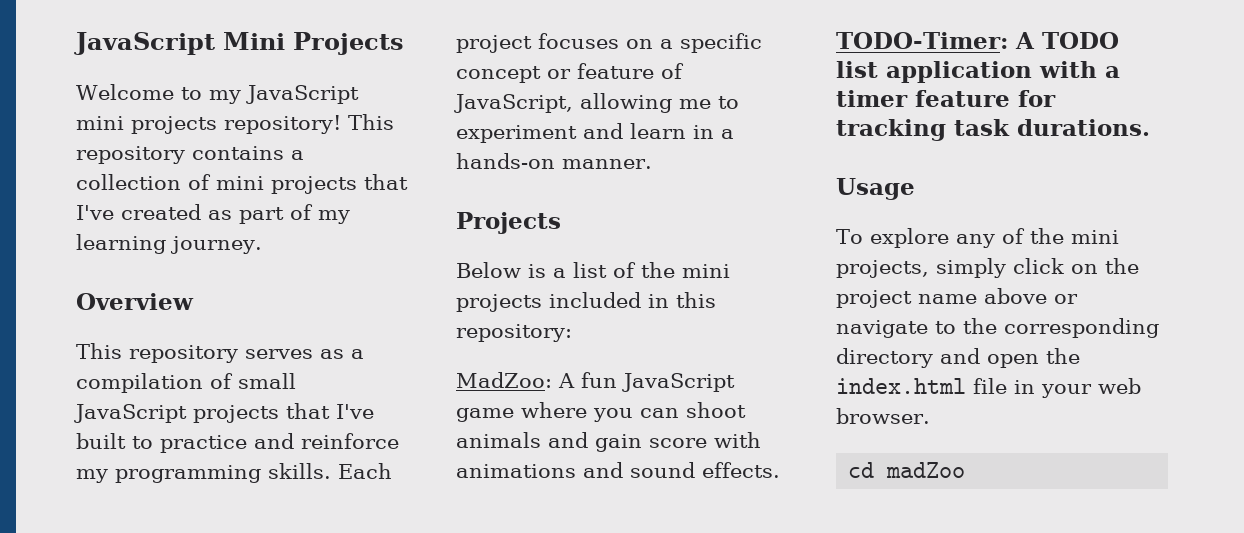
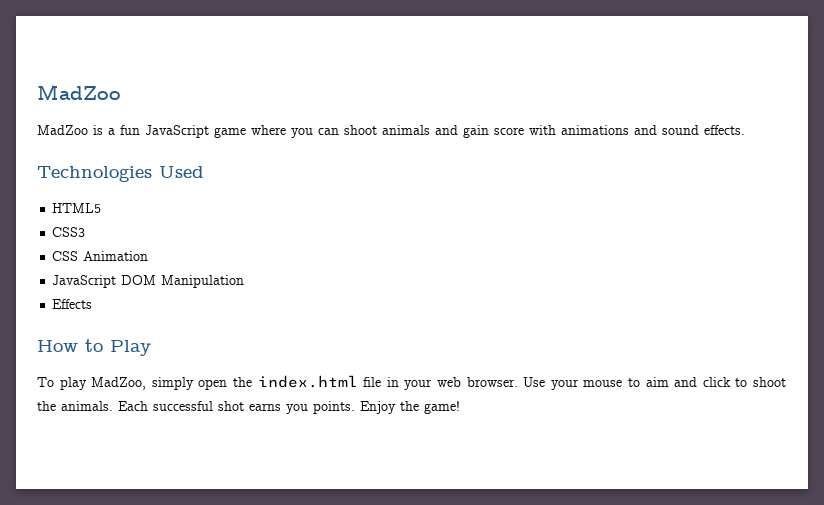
[74,32,404,55] [76,84,359,104] [76,114,394,134] [76,146,304,164] [76,174,408,194] [76,204,350,224] [76,234,262,254] [76,293,194,310] [76,343,364,363] [76,373,296,393] [74,403,374,423] [76,433,399,453] [76,463,392,483] [456,33,762,53] [456,63,684,83] [454,93,739,113] [456,123,734,143] [456,153,652,169] [456,212,561,234] [456,262,730,278] [456,292,716,312] [456,324,572,342] [456,372,575,388] JavaScript Mini Projects // Welcome to my JavaScript mini projects repository! This repository contains a collection of mini projects that I've created as part of my learning journey. // Overview // This repository serves as a compilation of small JavaScript projects that I've built to practice and reinforce my programming skills. Each project focuses on a specific concept or feature of JavaScript, allowing me to experiment and learn in a hands-on manner. // Projects // Below is a list of the mini projects included in this repository: // MadZoo: A -> [37,84,121,100] [37,125,115,135] MadZoo // MadZoo is a
[836,32,1119,49] [836,61,1120,83] [836,90,1056,107] [836,119,1150,141] [836,178,915,200] [836,228,1119,248] [836,258,1139,278] [836,288,1078,308] [836,318,1159,338] [836,348,980,368] TODO-Timer: A TODO list application with a timer feature for tracking task durations. // Usage // To explore any of the mini projects, simply click on the project name above or navigate to the corresponding directory and -> [37,166,204,182] [52,203,102,213] [52,227,86,237] [52,251,149,261] [52,275,245,288] [52,299,93,309] [37,339,151,356] [37,377,194,390] Technologies Used // HTML5 // CSS3 // CSS Animation // JavaScript DOM Manipulation // Effects // How to Play // To play MadZoo, simply
[848,462,966,478] // cd madZoo -> [523,377,787,390] [37,401,460,414] Use your mouse to aim and click to shoot the animals. Each successful shot earns you points. Enjoy the game!

